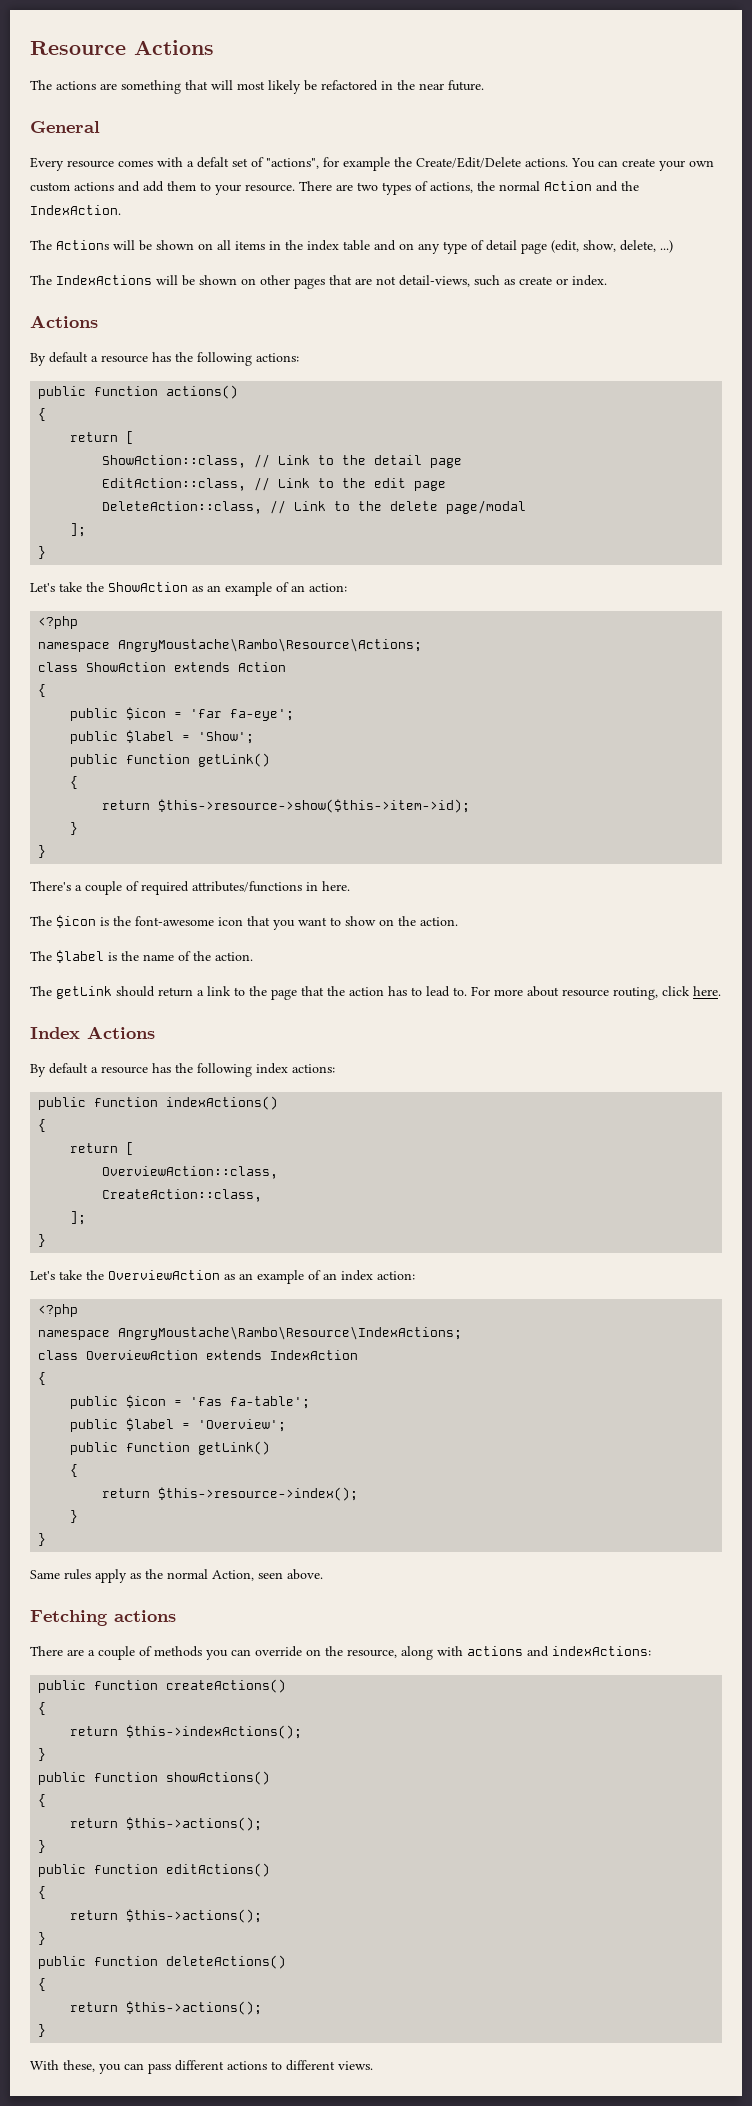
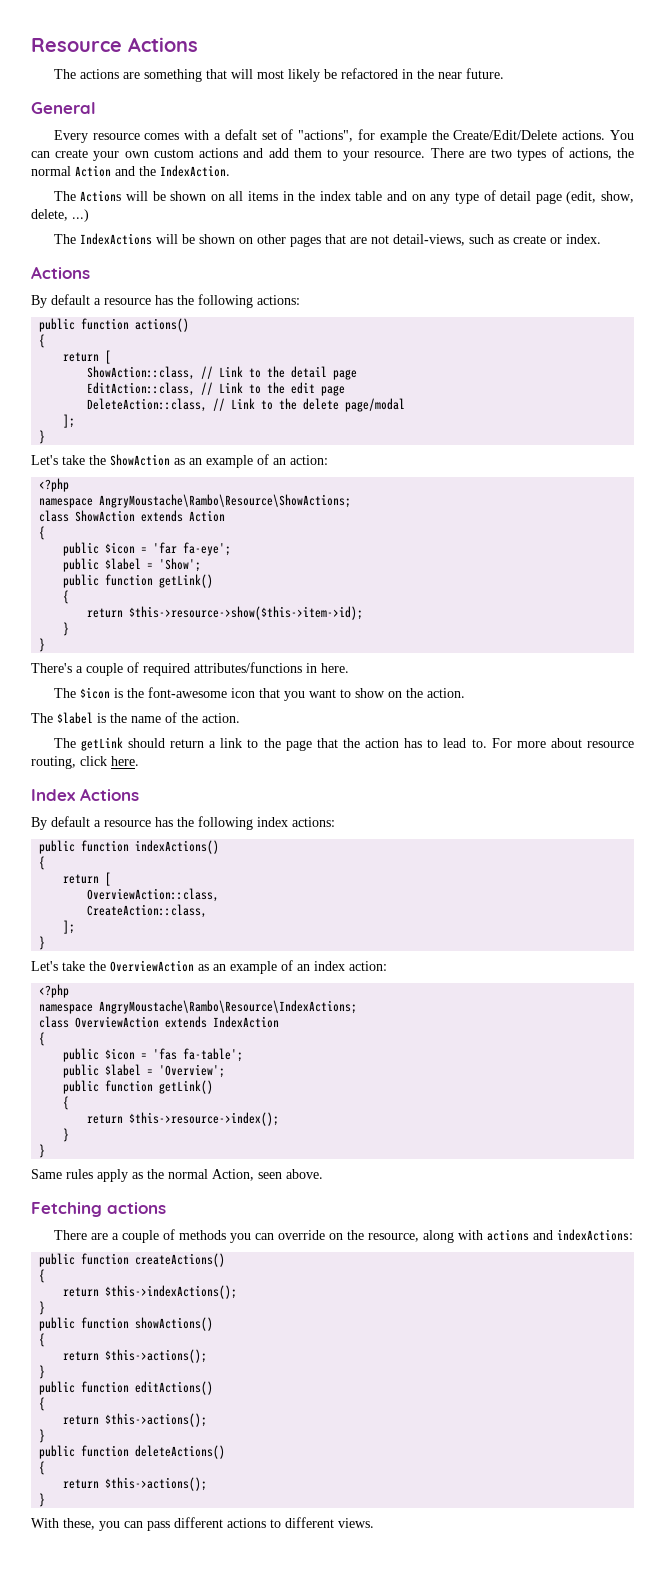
[118,638,423,652] AngryMoustache\Rambo\Resource\Actions; -> [99,494,352,508] AngryMoustache\Rambo\Resource\ShowActions;

